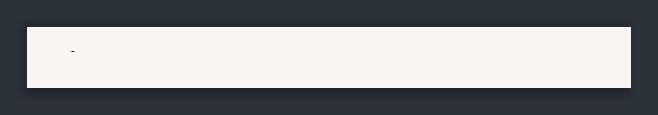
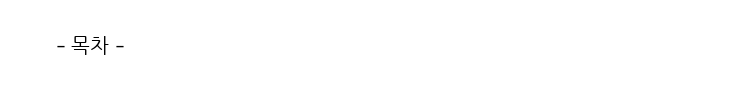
[71,51,75,55] - -> [56,36,125,55] – 목차 –

